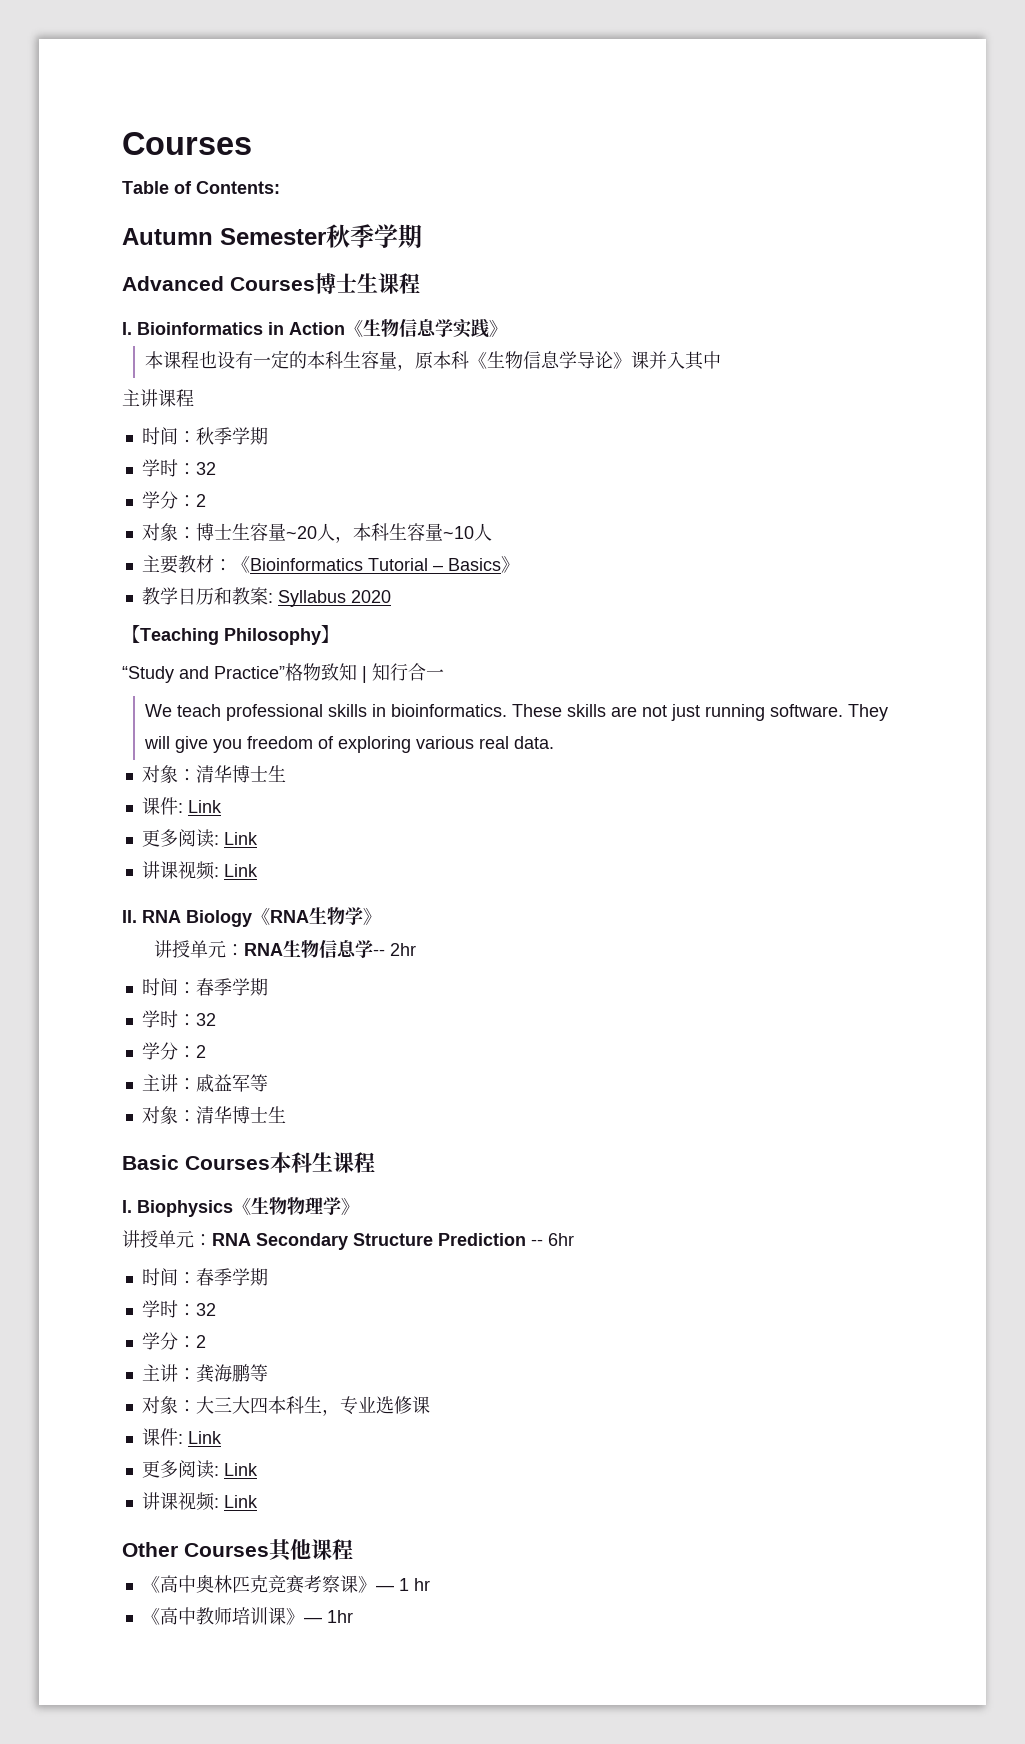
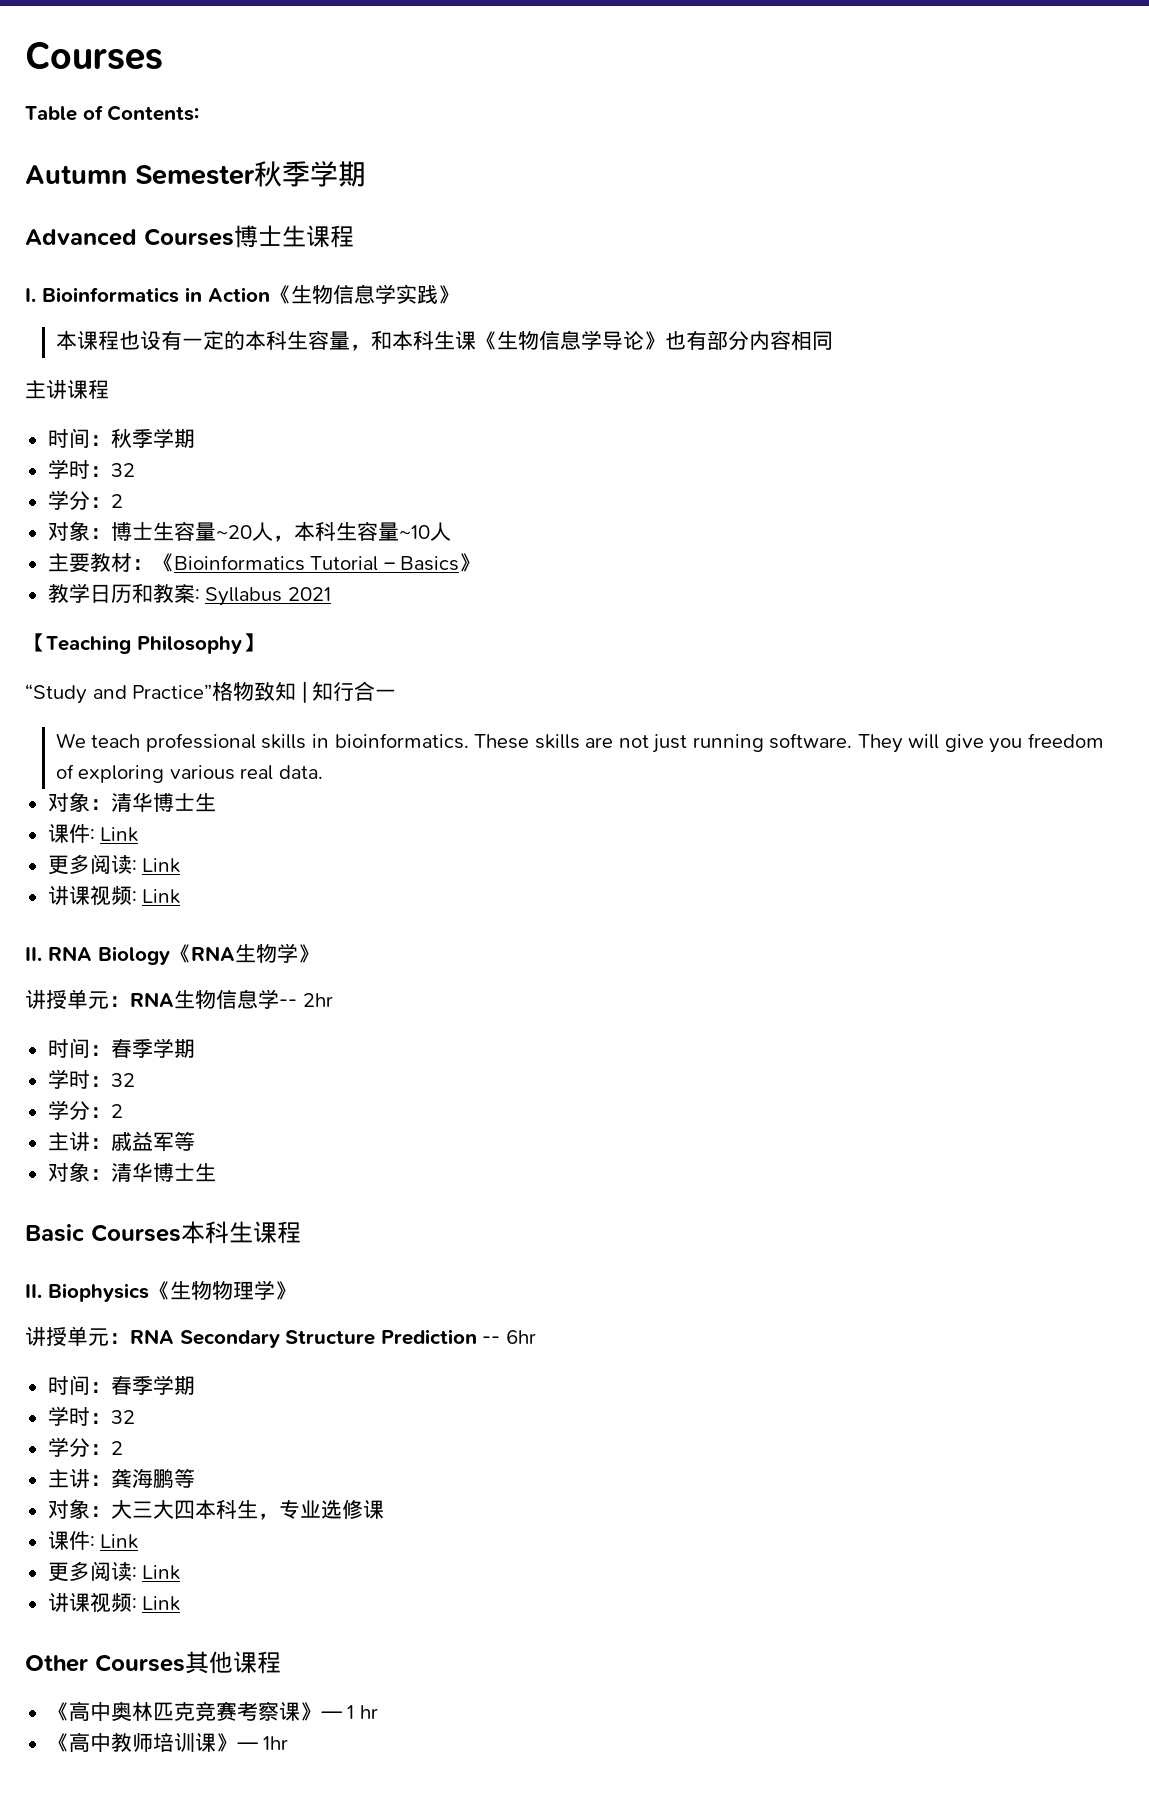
[415,351,470,369] 原本科 -> [370,330,476,350] 和本科生课
[631,351,722,370] 课并入其中 -> [664,330,833,351] 也有部分内容相同
[350,590,391,603] 2020 -> [287,587,331,601] 2021
[122,1200,132,1213] I. -> [25,1284,42,1298] II.

